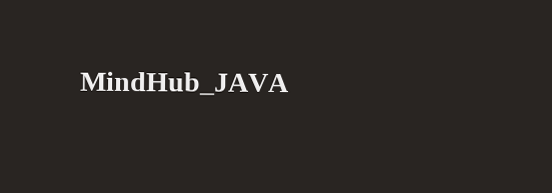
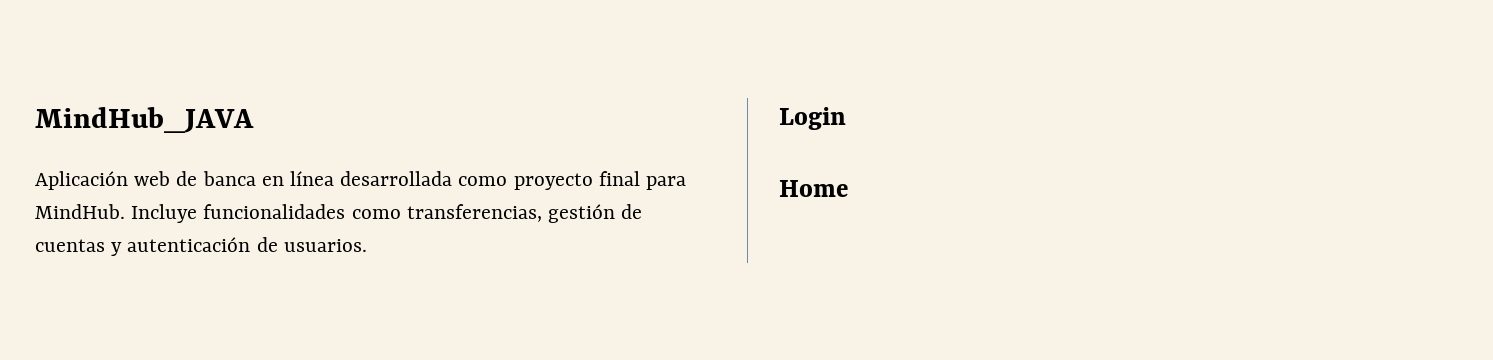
(290, 84) none -> [35,171,687,190] [35,204,643,223] [35,237,367,256] [779,107,846,130] [779,180,849,197] // Aplicación web de banca en línea desarrollada como proyecto final para MindHub. Incluye funcionalidades como transferencias, gestión de cuentas y autenticación de usuarios. // Login // Home

